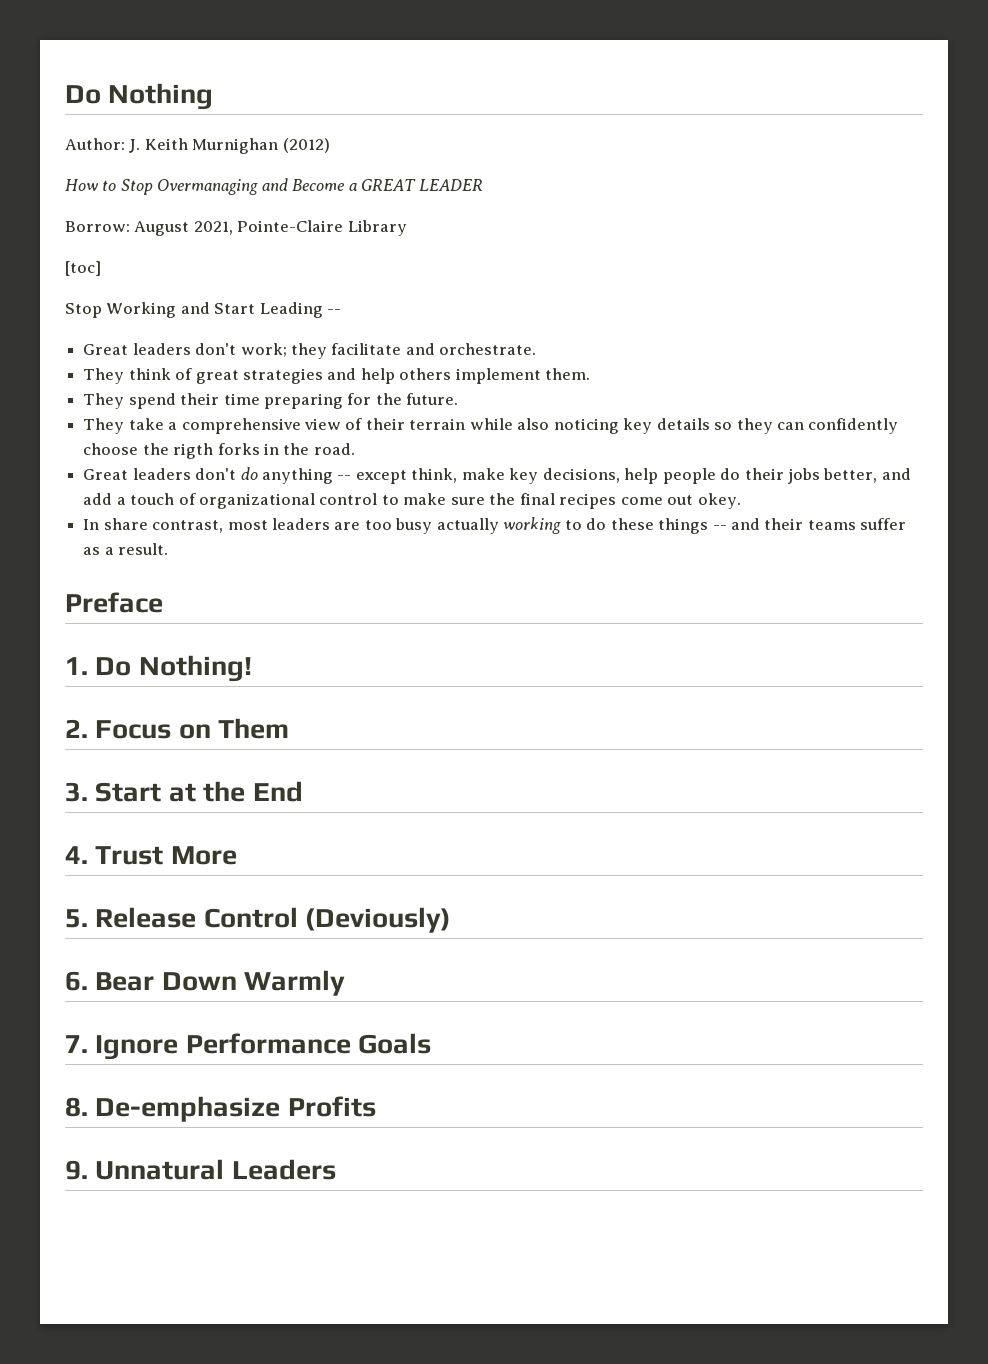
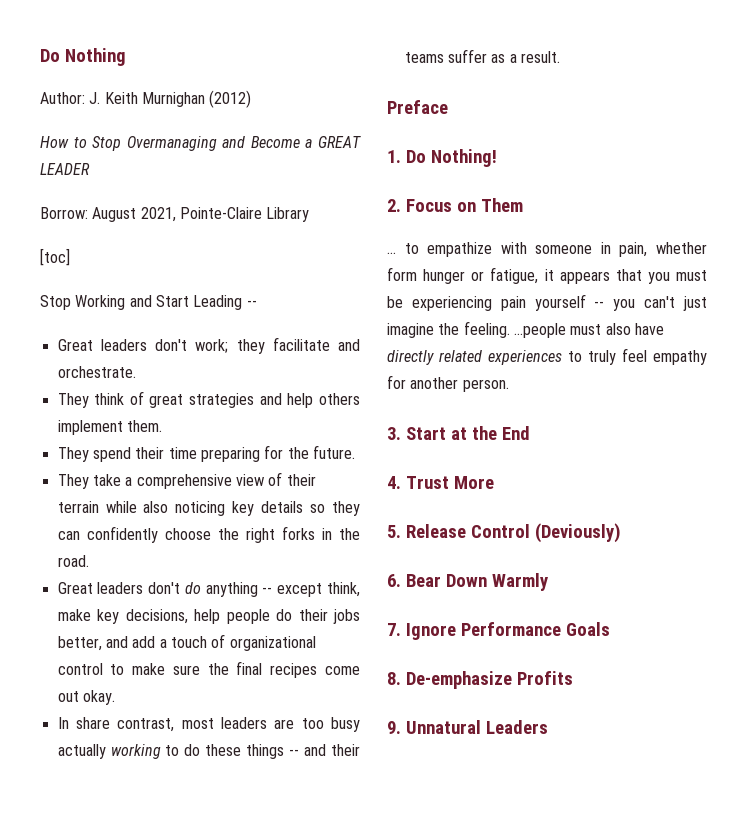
[173,443,214,459] rigth -> [245,528,275,543] right
[697,493,741,509] okey. -> [82,690,115,705] okay.
(290, 728) none -> [387,242,707,257] [387,267,707,284] [387,294,707,311] [387,321,664,338] [387,348,707,365] [387,375,509,392] // ... to empathize with someone in pain, whether form hunger or fatigue, it appears that you must be experiencing pain yourself -- you can't just imagine the feeling. ...people must also have directly related experiences to truly feel empathy for another person.

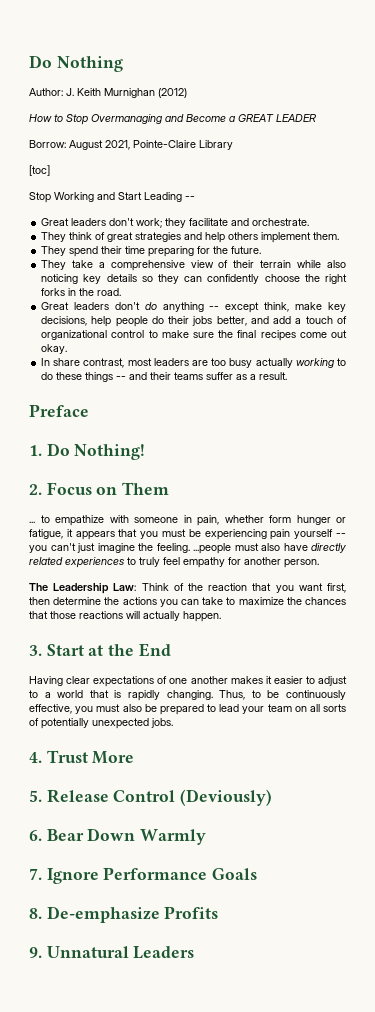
(509, 385) none -> [29,583,346,594] [29,597,346,607] [29,611,221,622] // The Leadership Law: Think of the reaction that you want first, then determine the actions you can take to maximize the chances that those reactions will actually happen.
(530, 433) none -> [29,676,347,687] [29,690,346,701] [29,704,347,715] [29,718,173,729] // Having clear expectations of one another makes it easier to adjust to a world that is rapidly changing. Thus, to be continuously effective, you must also be prepared to lead your team on all sorts of potentially unexpected jobs.

